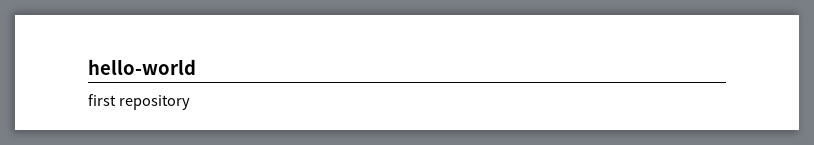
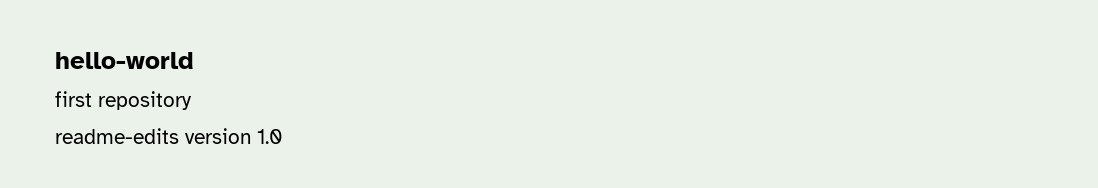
(190, 102) none -> [55,128,283,144] // readme-edits version 1.0

